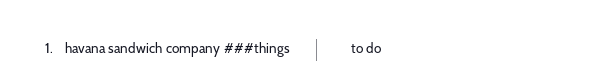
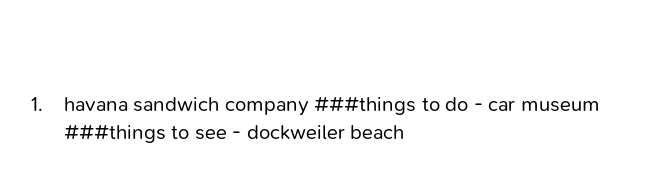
(382, 47) none -> [473,100,600,112] [63,124,405,143] - car museum ###things to see - dockweiler beach

